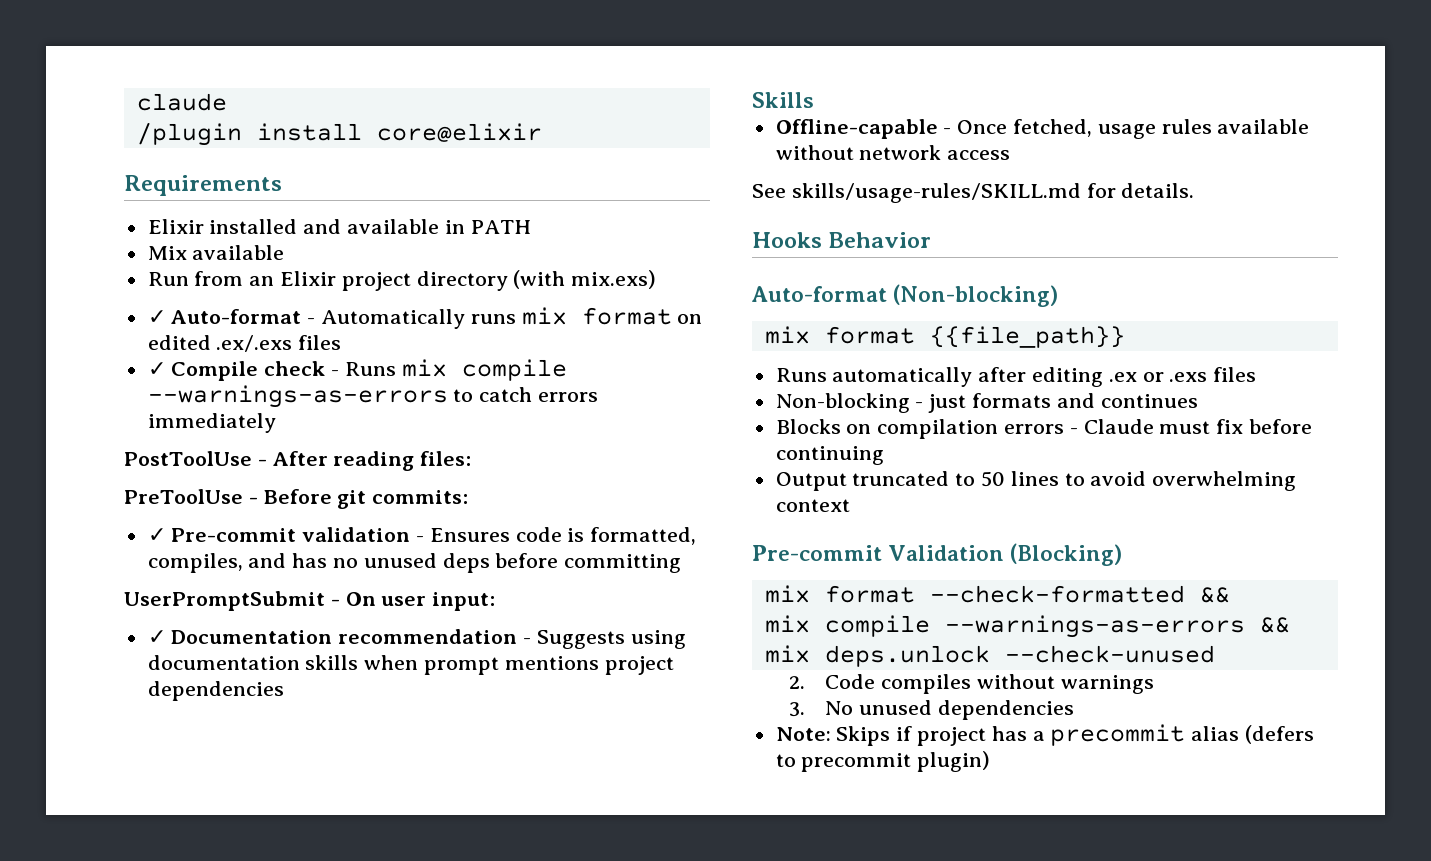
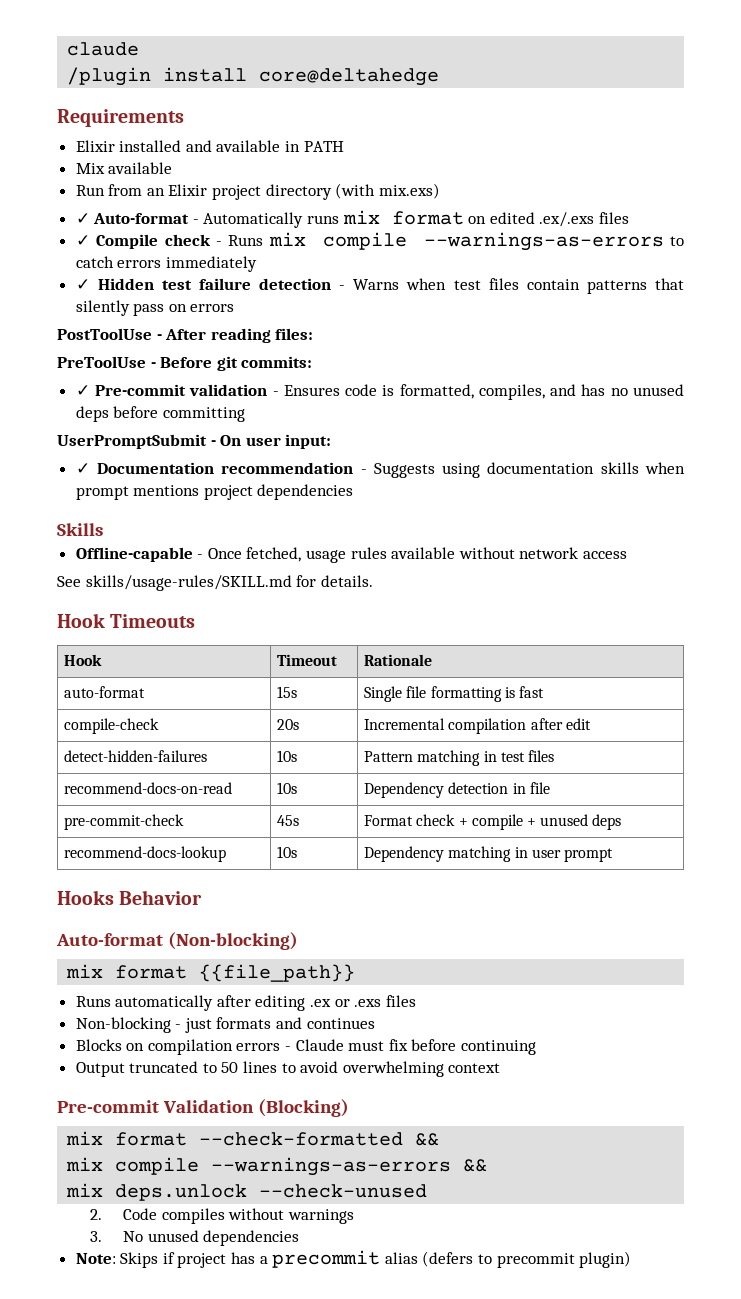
[376,123,542,142] core@elixir -> [259,68,440,86] core@deltahedge
(276, 423) none -> [75,278,685,294] [75,300,235,316] // ✓ Hidden test failure detection - Warns when test files contain patterns that silently pass on errors
(1195, 190) none -> [57,613,196,628] [64,654,103,666] [277,654,338,666] [364,654,433,666] [64,686,146,698] [277,686,298,698] [364,686,544,702] [64,718,160,734] [277,719,300,730] [364,718,591,734] [64,750,208,762] [277,750,298,762] [364,750,554,766] [64,782,233,794] [277,782,298,794] [364,782,550,798] [64,814,185,830] [277,815,300,826] [364,814,622,830] [64,846,227,862] [277,846,298,858] [364,846,613,862] // Hook Timeouts // Hook | Timeout | Rationale // auto-format | 15s | Single file formatting is fast // compile-check | 20s | Incremental compilation after edit // detect-hidden-failures | 10s | Pattern matching in test files // recommend-docs-on-read | 10s | Dependency detection in file // pre-commit-check | 45s | Format check + compile + unused deps // recommend-docs-lookup | 10s | Dependency matching in user prompt

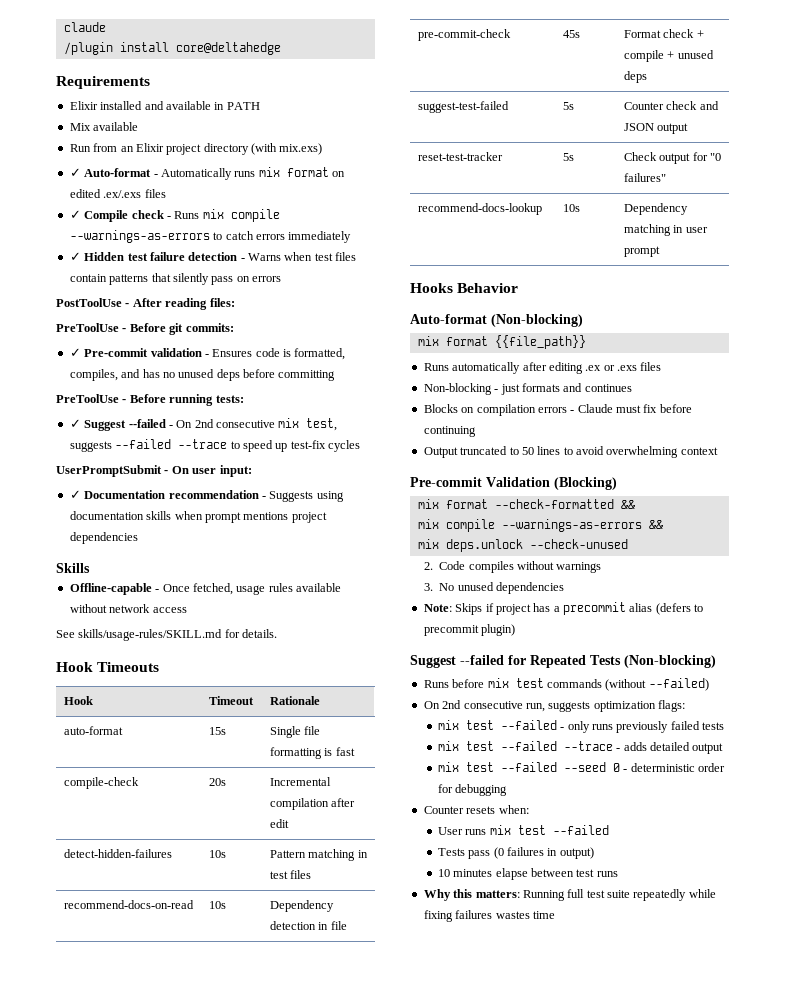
(245, 414) none -> [56,394,244,406] [69,418,338,431] [69,439,360,452] // PreToolUse - Before running tests: // ✓ Suggest --failed - On 2nd consecutive mix test, suggests --failed --trace to speed up test-fix cycles
(622, 822) none -> [417,101,509,113] [562,102,574,110] [623,101,719,110] [623,123,689,134] [417,152,503,161] [562,153,574,161] [623,152,721,164] [623,173,666,182] // suggest-test-failed | 5s | Counter check and JSON output // reset-test-tracker | 5s | Check output for "0 failures"
(632, 1259) none -> [410,655,716,668] [423,678,709,691] [423,700,685,712] [437,720,725,733] [437,741,724,754] [437,762,725,772] [437,784,508,796] [423,805,529,814] [437,825,609,835] [437,847,594,859] [437,868,618,880] [423,889,716,901] [423,910,555,922] // Suggest --failed for Repeated Tests (Non-blocking) // Runs before mix test commands (without --failed) // On 2nd consecutive run, suggests optimization flags: // mix test --failed - only runs previously failed tests // mix test --failed --trace - adds detailed output // mix test --failed --seed 0 - deterministic order for debugging // Counter resets when: // User runs mix test --failed // Tests pass (0 failures in output) // 10 minutes elapse between test runs // Why this matters: Running full test suite repeatedly while fixing failures wastes time

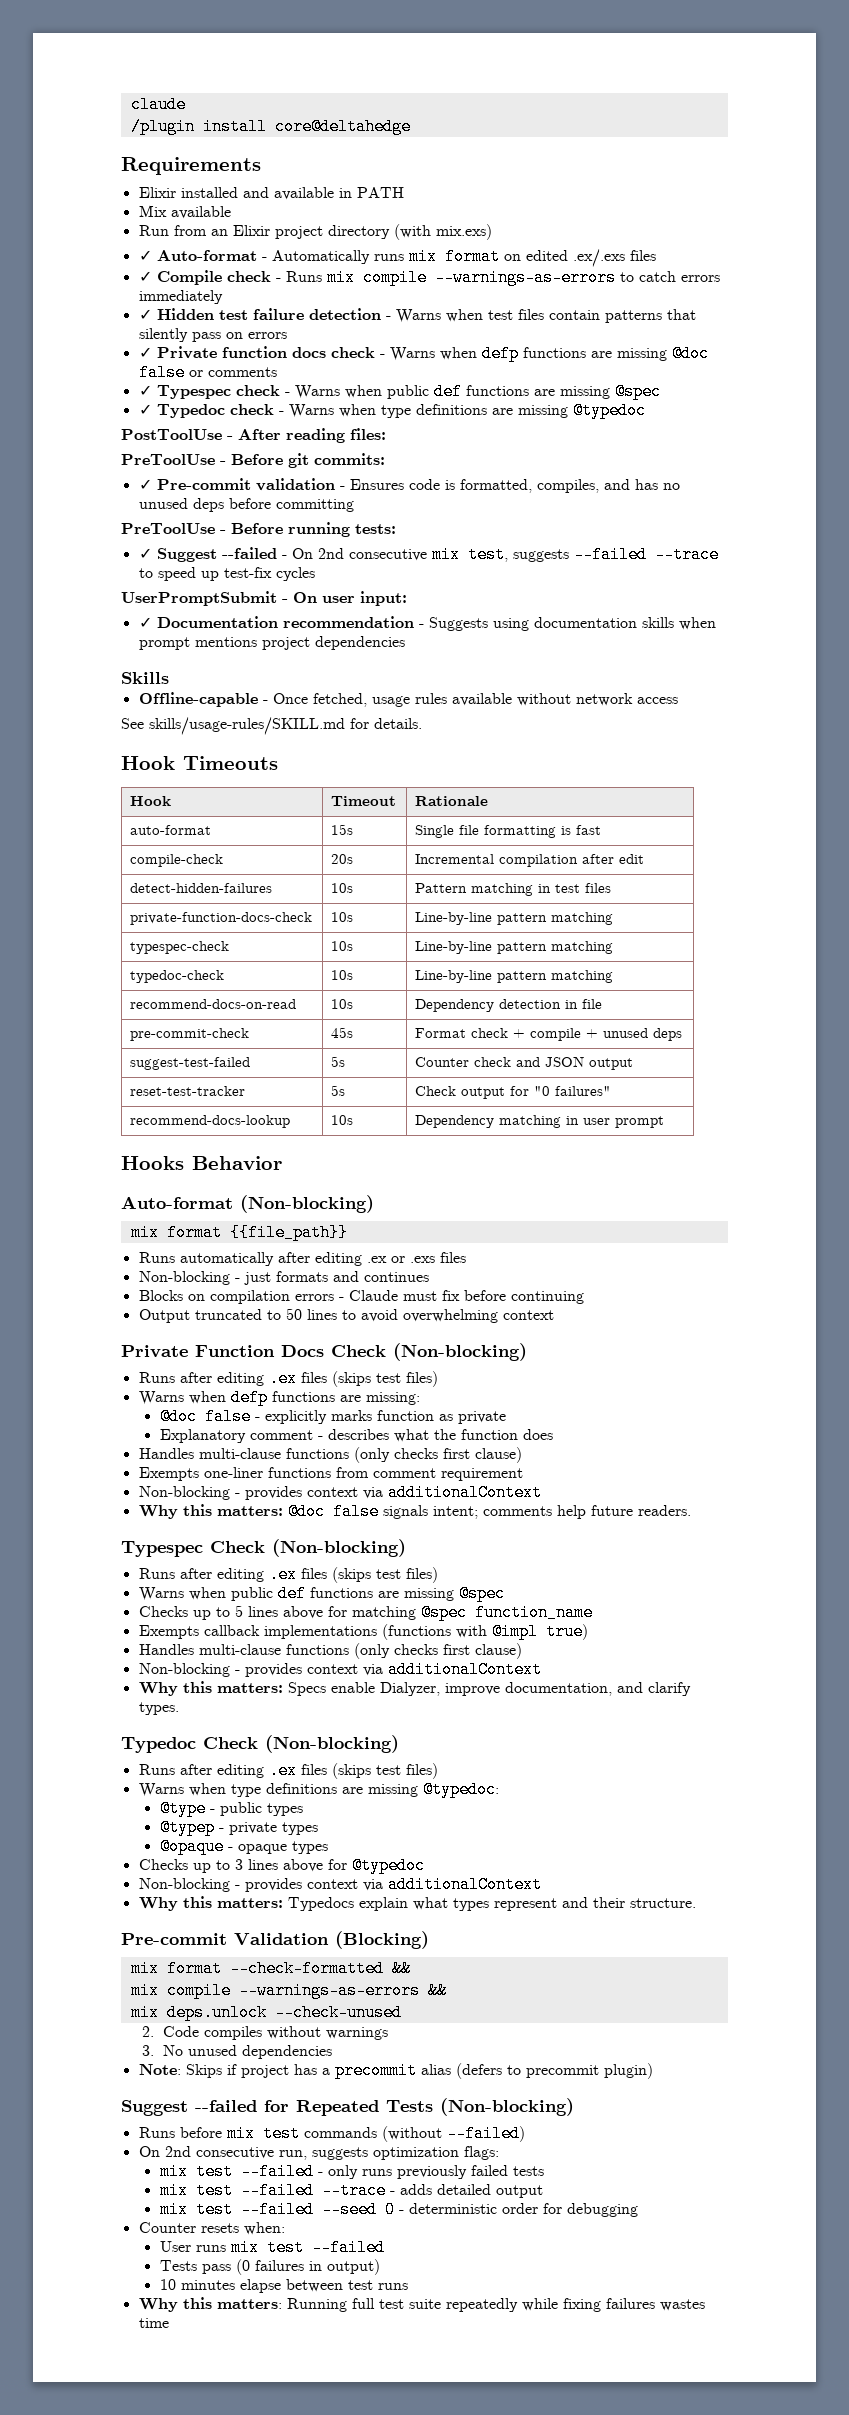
(281, 279) none -> [138,345,709,362] [138,364,277,381] [138,383,661,400] [138,402,646,419] // ✓ Private function docs check - Warns when defp functions are missing @doc false or comments // ✓ Typespec check - Warns when public def functions are missing @spec // ✓ Typedoc check - Warns when type definitions are missing @typedoc
(312, 874) none -> [130,912,313,925] [331,912,354,922] [415,912,614,925] [130,941,230,954] [331,941,354,951] [415,941,614,954] [130,970,225,983] [331,970,354,980] [415,970,614,983] // private-function-docs-check | 10s | Line-by-line pattern matching // typespec-check | 10s | Line-by-line pattern matching // typedoc-check | 10s | Line-by-line pattern matching
(718, 451) none -> [121,1343,527,1361] [138,1370,438,1387] [138,1389,420,1406] [159,1408,506,1425] [159,1429,553,1443] [138,1447,522,1463] [138,1467,523,1481] [138,1484,542,1501] [138,1503,691,1520] [121,1539,406,1557] [138,1566,438,1583] [138,1585,505,1602] [138,1604,593,1621] [138,1623,588,1640] [138,1643,522,1659] [138,1661,542,1678] [138,1681,691,1696] [138,1702,179,1715] [121,1735,399,1753] [138,1762,438,1779] [138,1781,499,1798] [159,1800,303,1817] [159,1819,318,1836] [159,1838,328,1855] [138,1857,425,1874] [138,1876,542,1893] [138,1896,696,1911] // Private Function Docs Check (Non-blocking) // Runs after editing .ex files (skips test files) // Warns when defp functions are missing: // @doc false - explicitly marks function as private // Explanatory comment - describes what the function does // Handles multi-clause functions (only checks first clause) // Exempts one-liner functions from comment requirement // Non-blocking - provides context via additionalContext // Why this matters: @doc false signals intent; comments help future readers. // Typespec Check (Non-blocking) // Runs after editing .ex files (skips test files) // Warns when public def functions are missing @spec // Checks up to 5 lines above for matching @spec function_name // Exempts callback implementations (functions with @impl true) // Handles multi-clause functions (only checks first clause) // Non-blocking - provides context via additionalContext // Why this matters: Specs enable Dialyzer, improve documentation, and clarify types. // Typedoc Check (Non-blocking) // Runs after editing .ex files (skips test files) // Warns when type definitions are missing @typedoc: // @type - public types // @typep - private types // @opaque - opaque types // Checks up to 3 lines above for @typedoc // Non-blocking - provides context via additionalContext // Why this matters: Typedocs explain what types represent and their structure.

